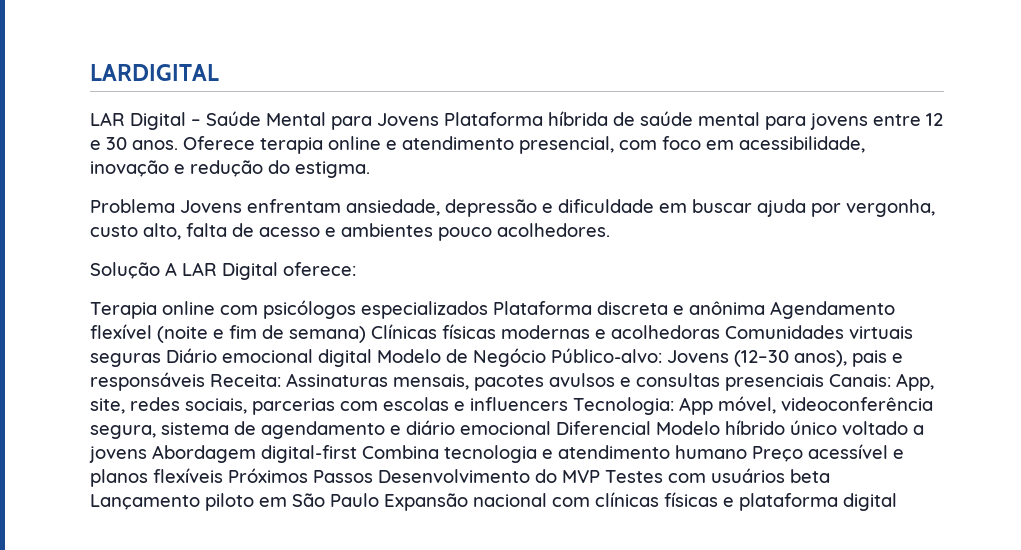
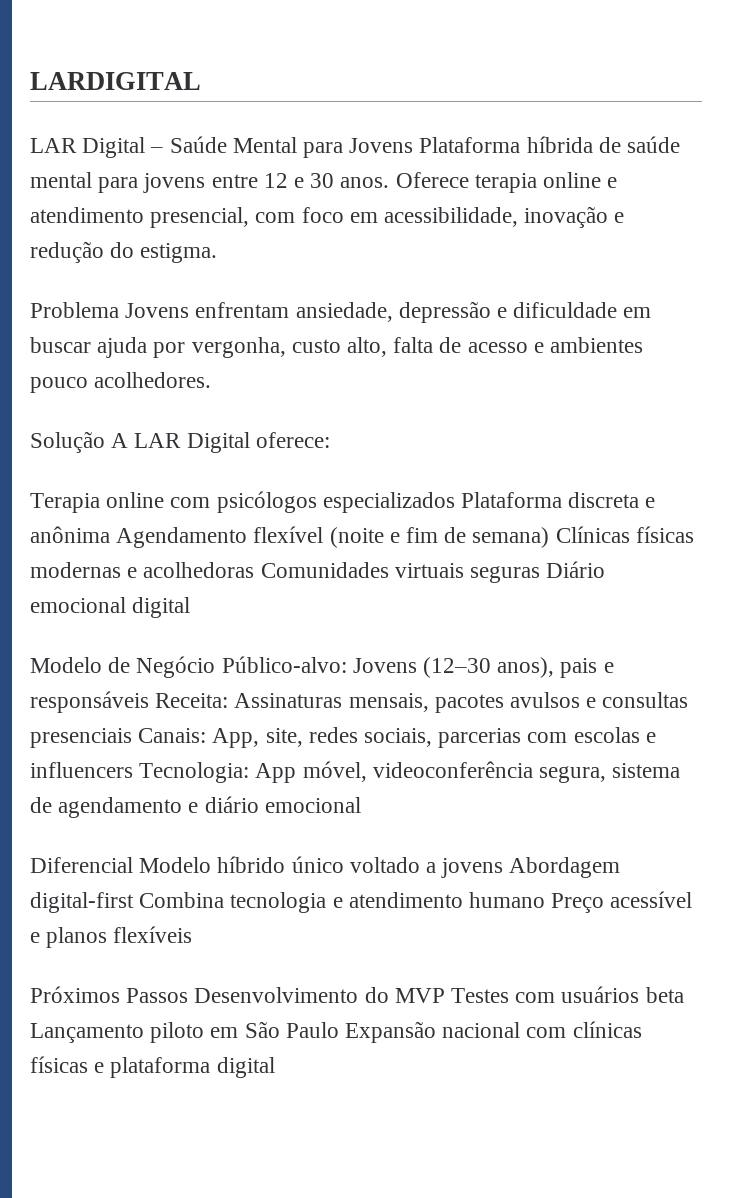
(372, 358) none -> (191, 607) //
(551, 428) none -> (361, 805) //
(223, 475) none -> (193, 934) //

